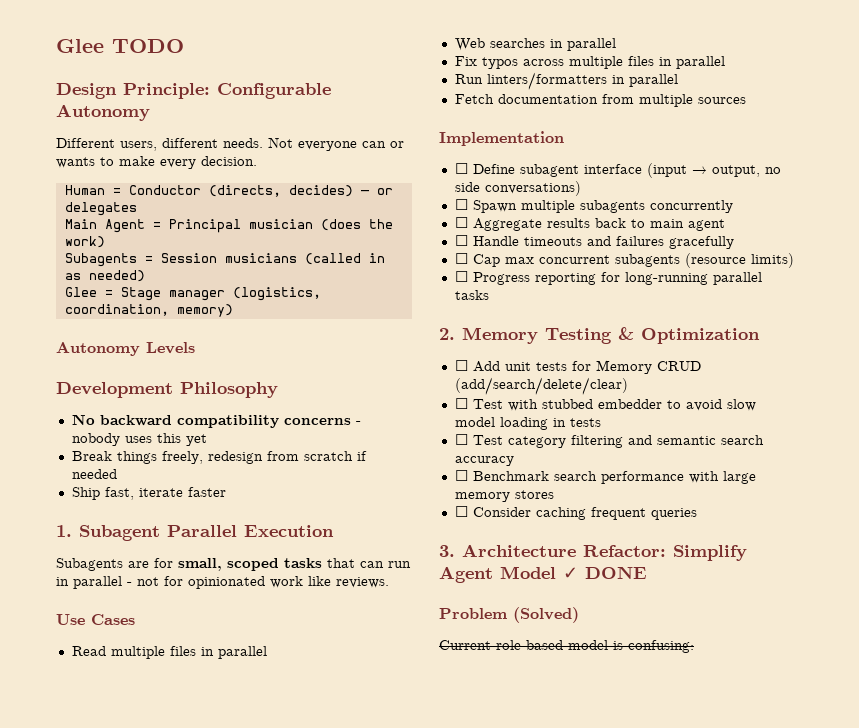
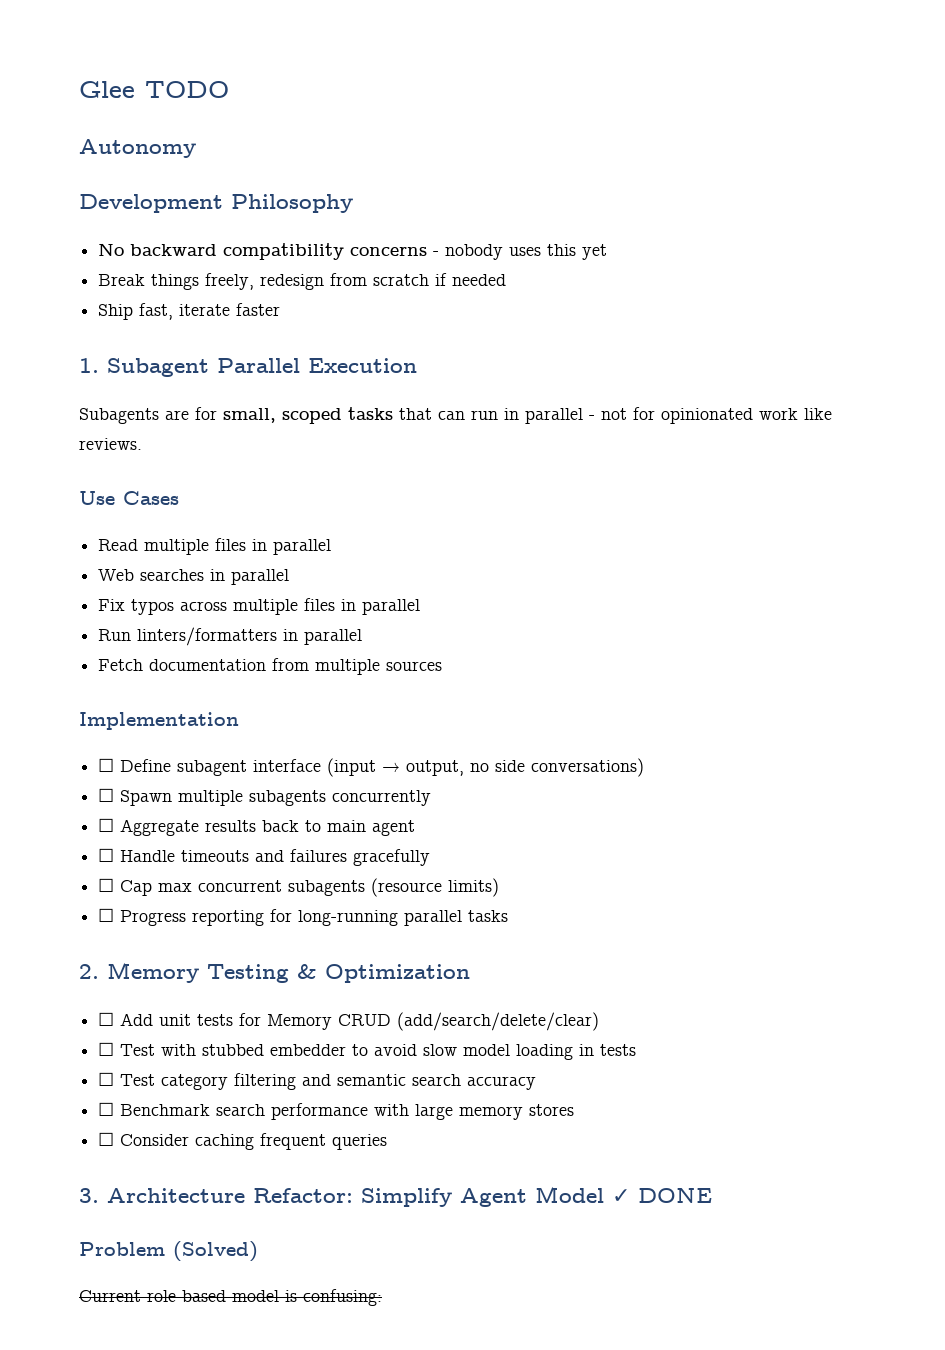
[56,83,331,99] [56,104,150,121] [56,137,404,151] [56,156,257,169] [64,185,393,197] [64,202,137,216] [64,219,393,233] [64,236,105,248] [64,253,385,267] [64,270,145,282] [64,287,321,301] [64,304,233,317] [56,342,195,356] Design Principle: Configurable Autonomy // Different users, different needs. Not everyone can or wants to make every decision. // Human = Conductor (directs, decides) — or delegates // Main Agent = Principal musician (does the work) // Subagents = Session musicians (called in as needed) // Glee = Stage manager (logistics, coordination, memory) // Autonomy Levels -> [79,139,196,158] Autonomy

